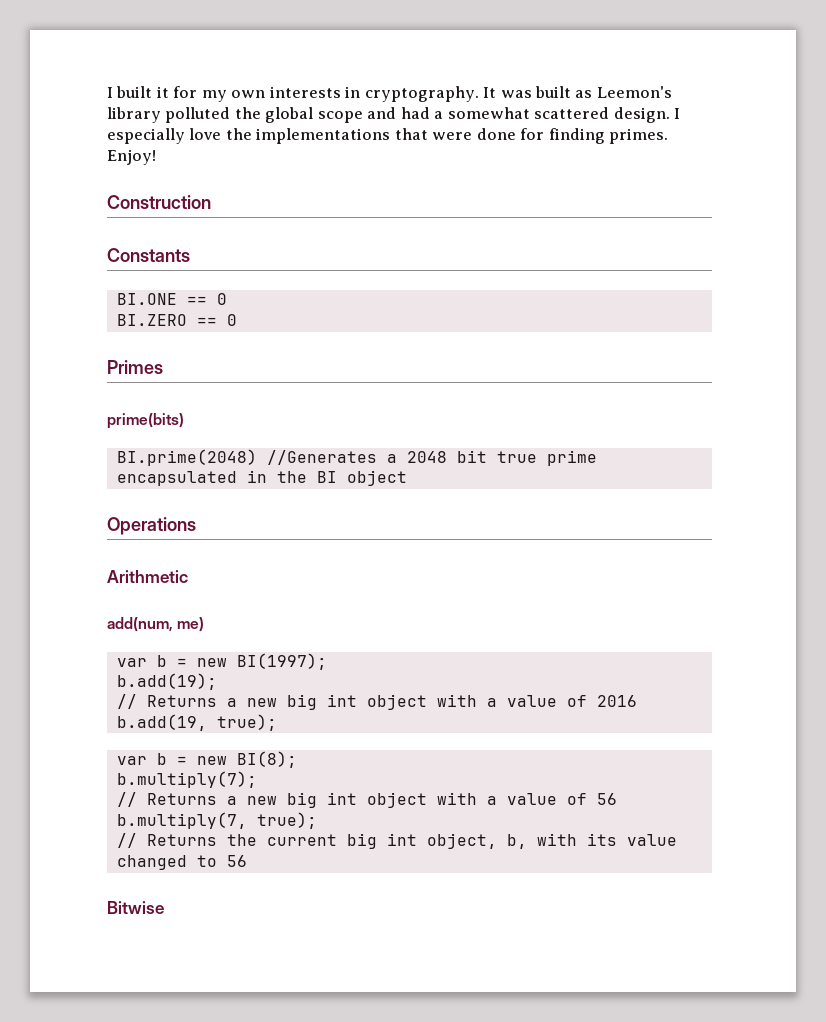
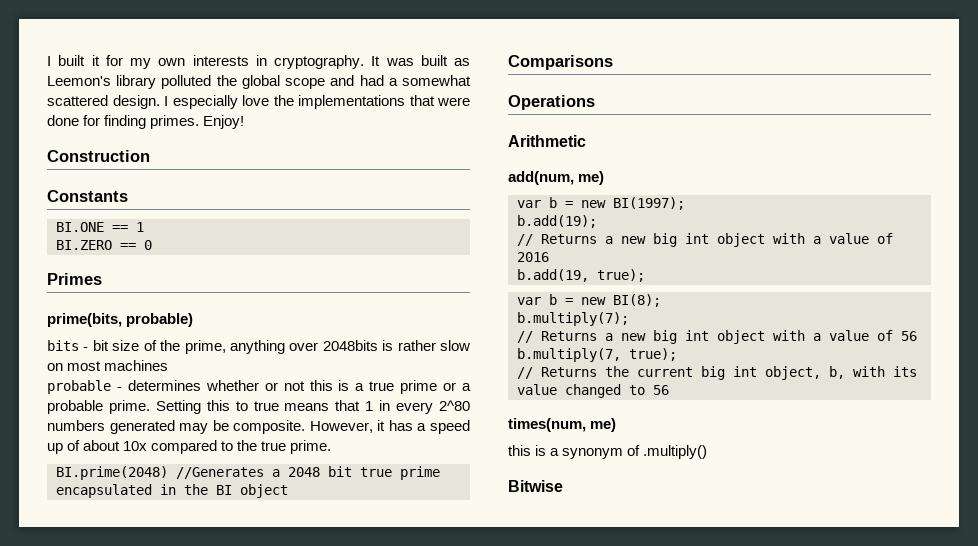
[216,293,227,305] 0 -> [136,222,144,232] 1
[107,413,184,429] prime(bits) -> [47,313,194,327] [47,340,471,354] [47,360,169,371] [47,380,472,394] [47,400,471,414] [47,420,470,434] [47,440,332,454] prime(bits, probable) // bits - bit size of the prime, anything over 2048bits is rather slow on most machines // probable - determines whether or not this is a true prime or a probable prime. Setting this to true means that 1 in every 2^80 numbers generated may be composite. However, it has a speed up of about 10x compared to the true prime.
(407, 478) none -> [508,55,613,70] // Comparisons
(247, 861) none -> [508,418,617,432] [508,445,708,459] // times(num, me) // this is a synonym of .multiply()

